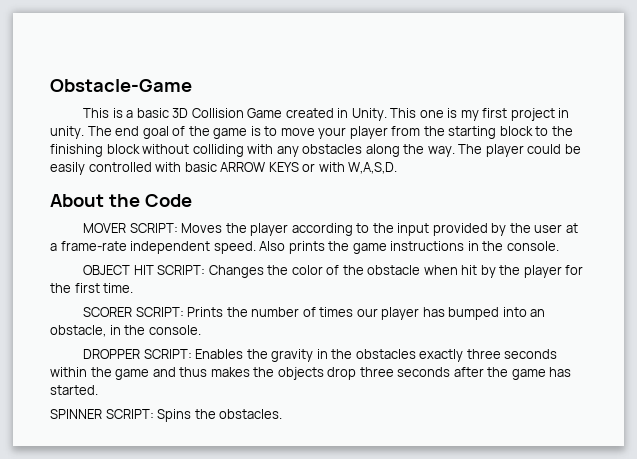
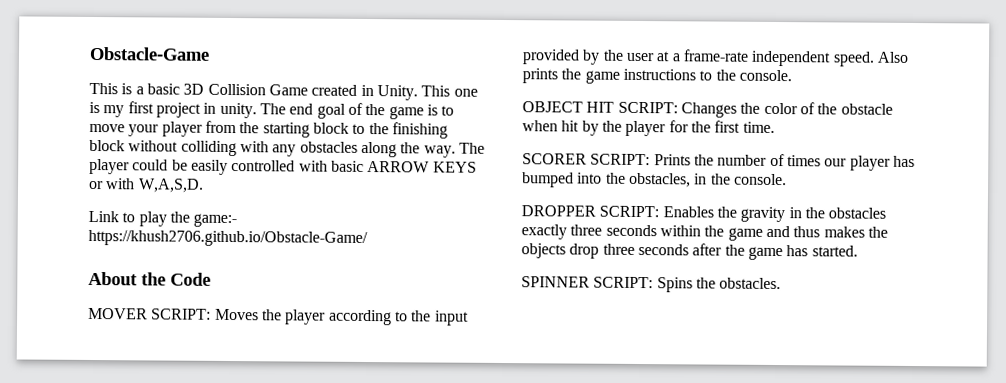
(398, 168) none -> [88,210,238,228] [88,229,368,248] // Link to play the game:- https://khush2706.github.io/Obstacle-Game/
[467,241,479,251] in -> [699,70,713,81] to
[530,309,546,317] [50,325,106,337] an obstacle, -> [605,172,691,188] the obstacles,

